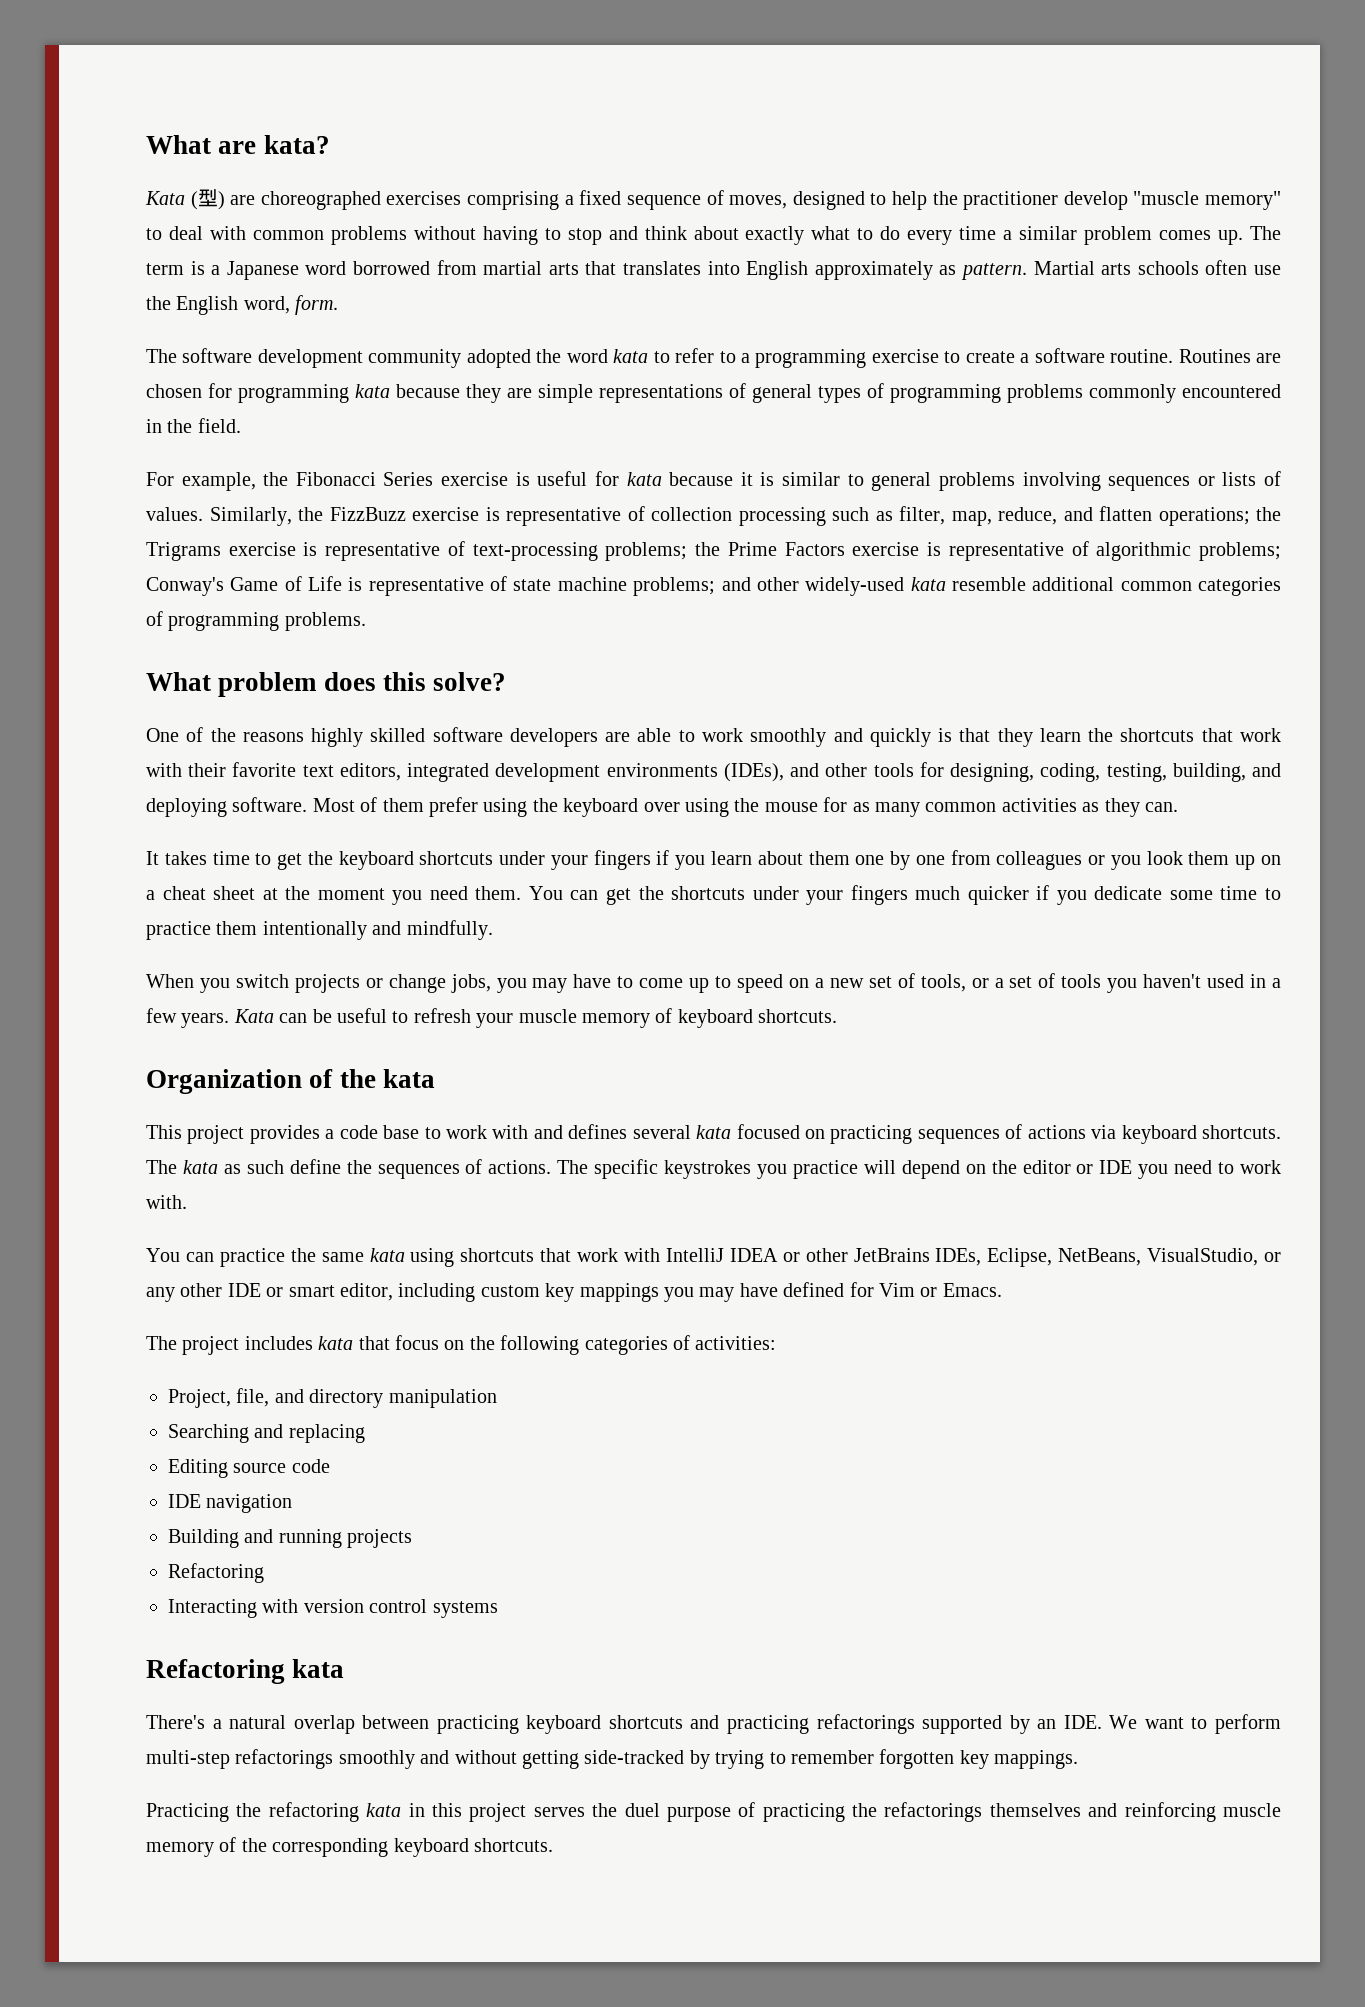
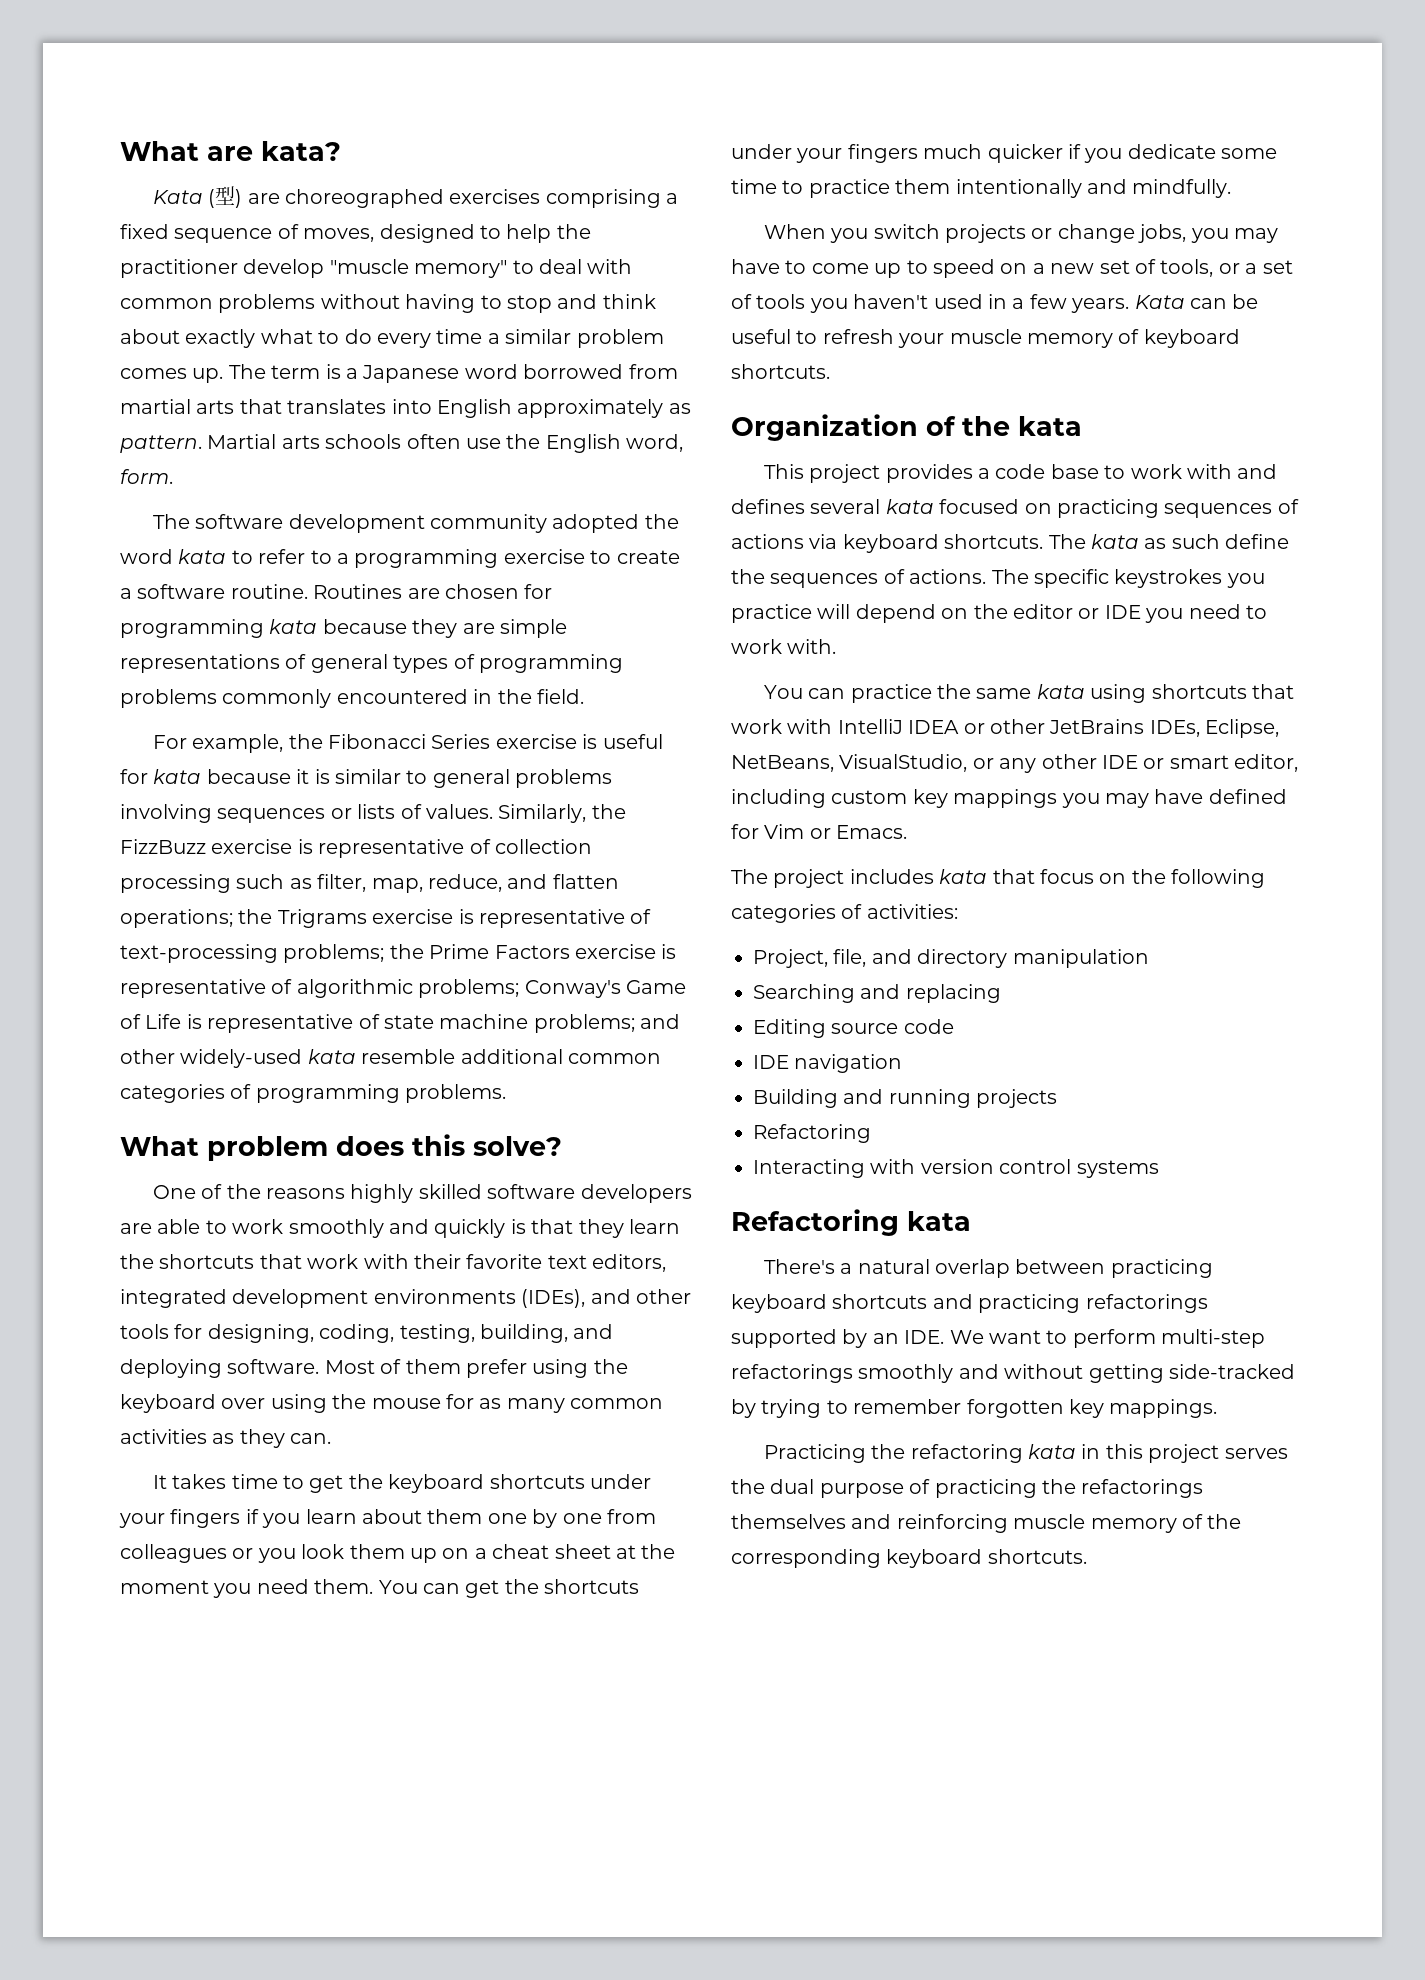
[624,1803,660,1817] duel -> [770,1479,815,1494] dual

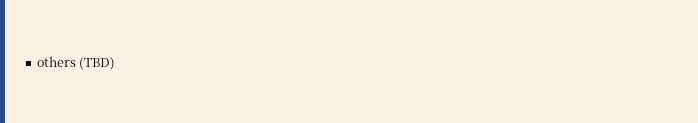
[120,141,341,161] [152,186,679,208] [120,224,591,243] [120,259,633,278] [120,294,656,313] [120,329,664,348] [120,364,678,383] [120,399,691,418] [120,434,684,453] [120,469,173,484] [152,514,679,533] [120,549,680,568] [120,584,553,599] [120,619,567,638] [120,654,623,673] [120,689,584,708] [152,734,663,753] [120,769,613,788] [120,804,626,823] [120,839,592,858] [120,874,619,893] [120,909,652,928] [120,944,677,963] [120,979,686,998] [120,1014,681,1033] [120,1049,661,1068] [120,1084,507,1103] [120,1134,562,1161] [152,1184,692,1203] [120,1219,680,1238] [120,1254,667,1272] [120,1289,691,1308] [120,1324,614,1343] [120,1359,628,1378] [120,1394,664,1413] [120,1429,332,1448] [152,1474,652,1493] [119,1509,656,1528] [120,1544,676,1563] [120,1579,640,1598] [731,144,1278,163] [731,179,1232,198] [763,224,1279,243] [731,259,1293,278] [731,294,1259,313] [731,329,1240,348] [731,364,830,379] [731,414,1082,441] [763,464,1278,483] [731,499,1299,518] [731,534,1290,553] [731,569,1265,588] [731,604,1267,623] [731,639,837,654] [763,684,1295,703] [731,719,1280,738] [731,754,1299,773] [731,789,1287,808] [731,824,908,839] [731,869,1266,888] [731,904,958,923] [753,949,1149,968] [753,984,1001,1003] [753,1019,954,1038] [753,1054,903,1073] [753,1089,1058,1108] [753,1124,871,1143] [753,1159,1159,1178] [731,1209,971,1236] [763,1259,1213,1278] [731,1294,1208,1313] [731,1329,1266,1348] [731,1364,1295,1383] [731,1399,1218,1418] [763,1444,1288,1463] [731,1479,1204,1498] [731,1514,1242,1533] [731,1549,1087,1568] What are kata? // Kata (型) are choreographed exercises comprising a fixed sequence of moves, designed to help the practitioner develop "muscle memory" to deal with common problems without having to stop and think about exactly what to do every time a similar problem comes up. The term is a Japanese word borrowed from martial arts that translates into English approximately as pattern. Martial arts schools often use the English word, form. // The software development community adopted the word kata to refer to a programming exercise to create a software routine. Routines are chosen for programming kata because they are simple representations of general types of programming problems commonly encountered in the field. // For example, the Fibonacci Series exercise is useful for kata because it is similar to general problems involving sequences or lists of values. Similarly, the FizzBuzz exercise is representative of collection processing such as filter, map, reduce, and flatten operations; the Trigrams exercise is representative of text-processing problems; the Prime Factors exercise is representative of algorithmic problems; Conway's Game of Life is representative of state machine problems; and other widely-used kata resemble additional common categories of programming problems. // What problem does this solve? // One of the reasons highly skilled software developers are able to work smoothly and quickly is that they learn the shortcuts that work with their favorite text editors, integrated development environments (IDEs), and other tools for designing, coding, testing, building, and deploying software. Most of them prefer using the keyboard over using the mouse for as many common activities as they can. // It takes time to get the keyboard shortcuts under your fingers if you learn about them one by one from colleagues or you look them up on a cheat sheet at the moment you need them. You can get the shortcuts under your fingers much quicker if you dedicate some time to practice them intentionally and mindfully. // When you switch projects or change jobs, you may have to come up to speed on a new set of tools, or a set of tools you haven't used in a few years. Kata can be useful to refresh your muscle memory of keyboard shortcuts. // Organization of the kata // This project provides a code base to work with and defines several kata focused on practicing sequences of actions via keyboard shortcuts. The kata as such define the sequences of actions. The specific keystrokes you practice will depend on the editor or IDE you need to work with. // You can practice the same kata using shortcuts that work with IntelliJ IDEA or other JetBrains IDEs, Eclipse, NetBeans, VisualStudio, or any other IDE or smart editor, including custom key mappings you may have defined for Vim or Emacs. // The project includes kata that focus on the following categories of activities: // Project, file, and directory manipulation // Searching and replacing // Editing source code // IDE navigation // Building and running projects // Refactoring // Interacting with version control systems // Refactoring kata // There's a natural overlap between practicing keyboard shortcuts and practicing refactorings supported by an IDE. We want to perform multi-step refactorings smoothly and without getting side-tracked by trying to remember forgotten key mappings. // Practicing the refactoring kata in this project serves the dual purpose of practicing the refactorings themselves and reinforcing muscle memory of the corresponding keyboard shortcuts. -> [36,56,116,70] others (TBD)

